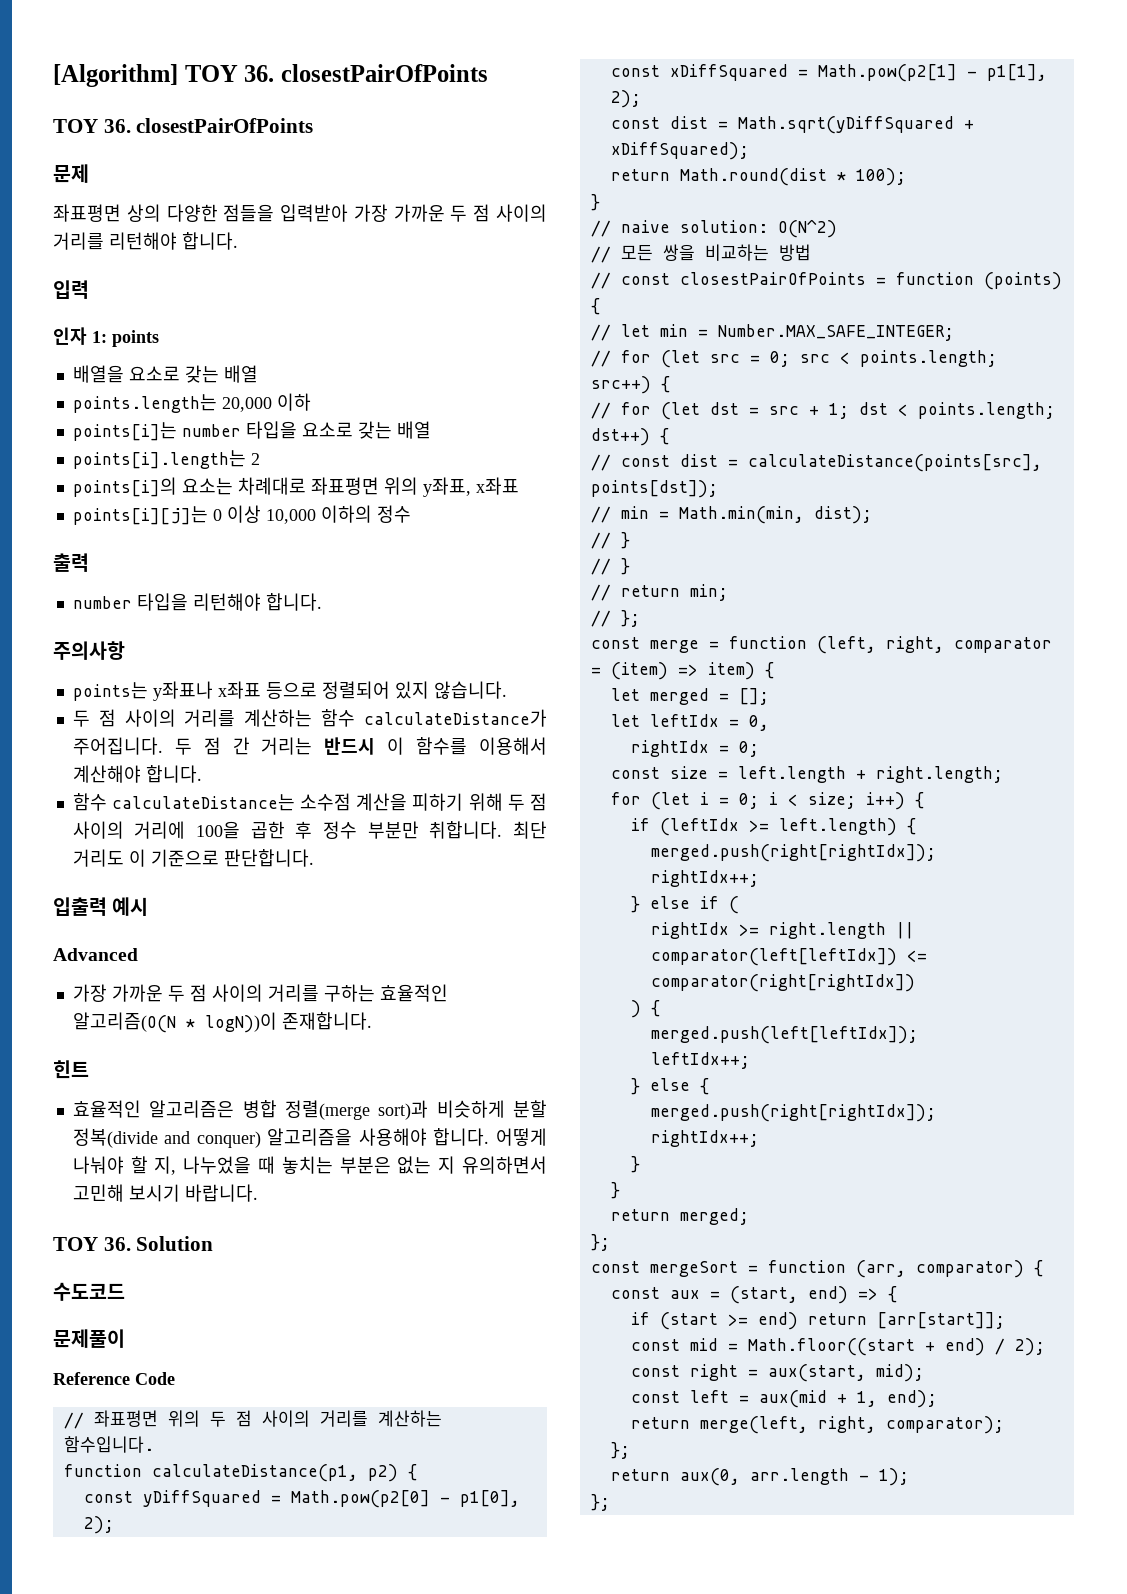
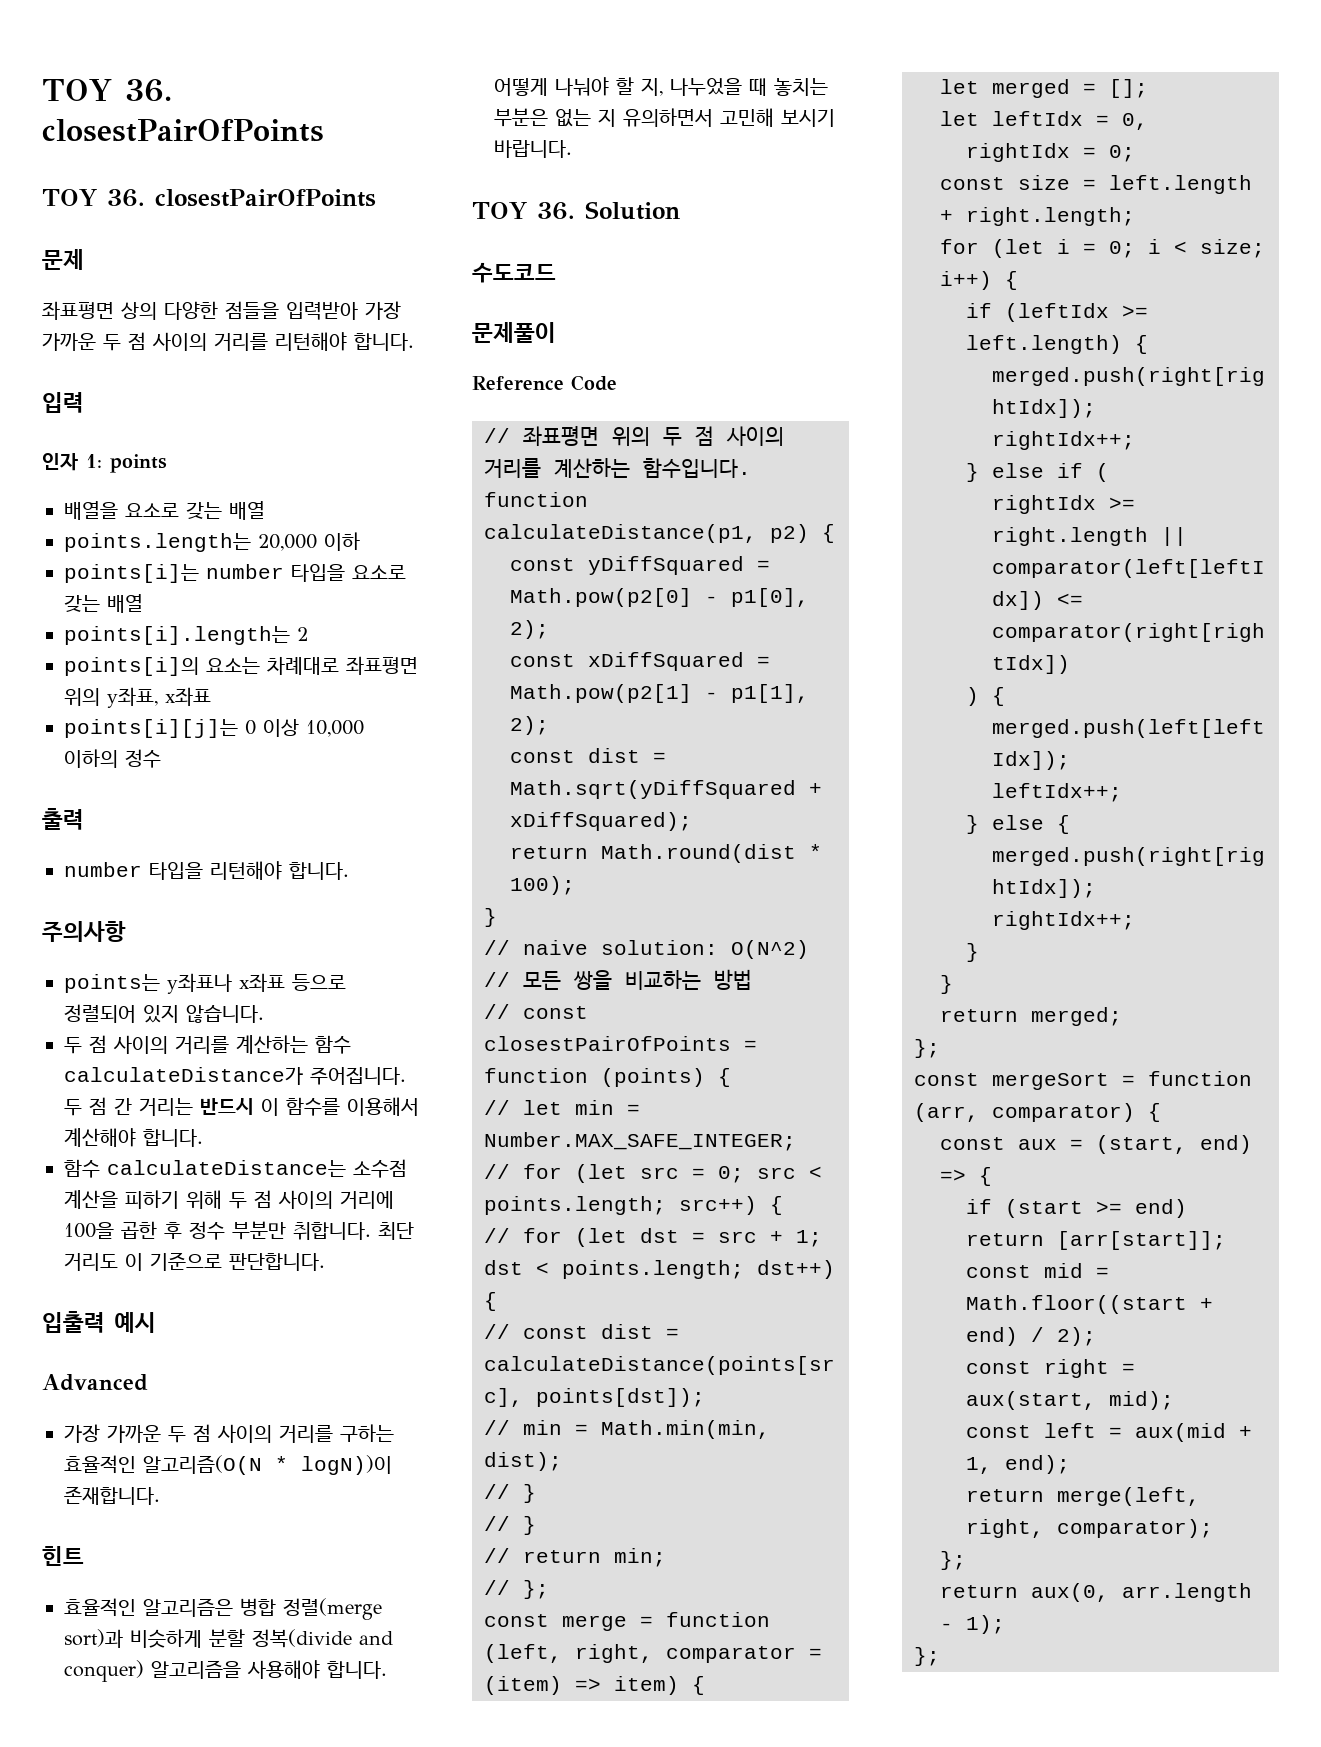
[53,64,178,87] [Algorithm] -> (42, 90) none

